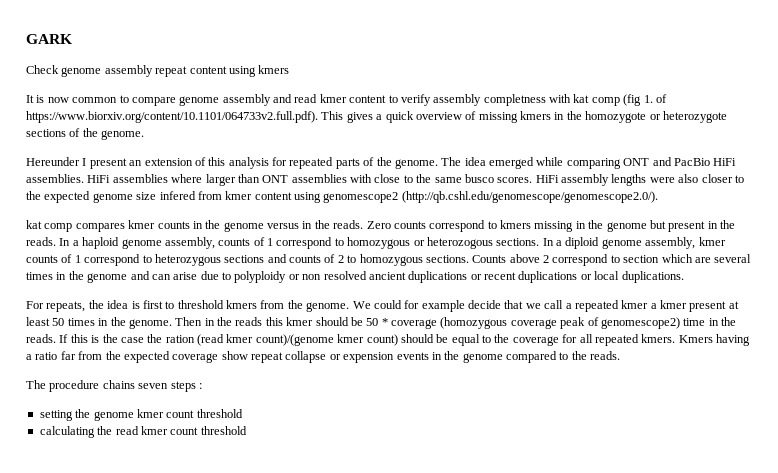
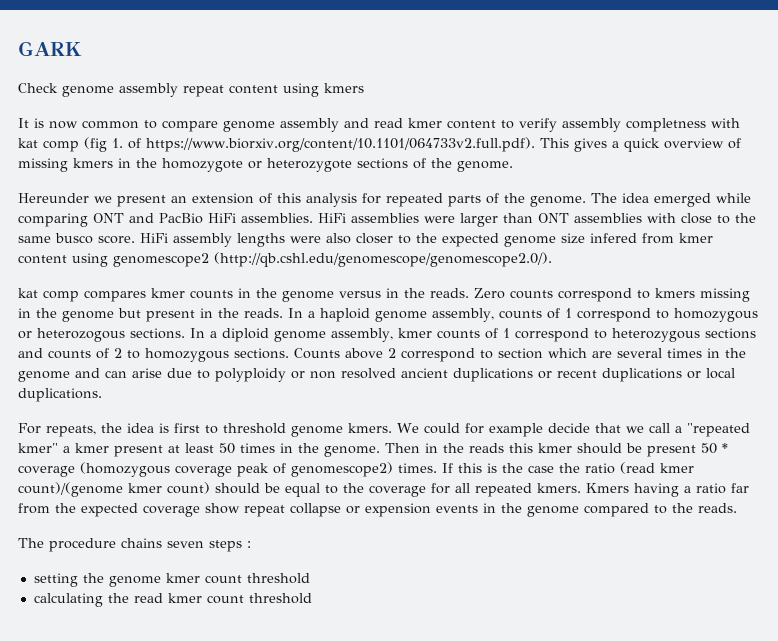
[82,158,87,166] I -> [94,196,112,203] we
[171,174,203,183] where -> [424,216,455,223] were
[497,177,533,183] scores. -> [98,235,135,244] score.
[226,300,350,312] kmers from the genome. -> [291,423,392,437] genome kmers.
[574,300,649,312] repeated kmer -> [686,423,750,437] [18,443,58,453] "repeated kmer"
(363, 321) none -> [647,445,696,457] present
[683,317,736,326] [26,334,56,343] time in the reads. -> [398,463,437,473] times.
[165,335,195,343] ration -> [585,463,615,474] ratio

